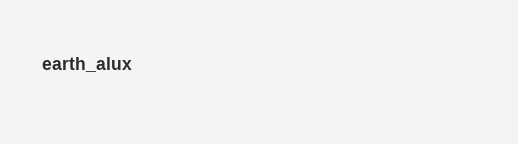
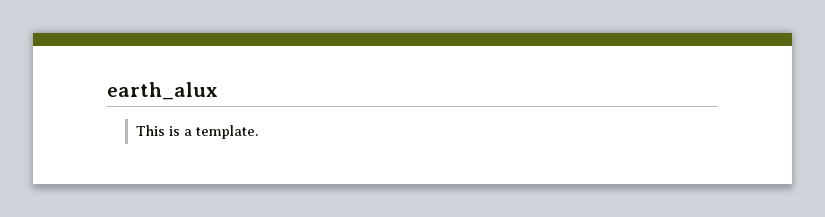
(132, 64) none -> [135,125,258,139] // This is a template.

